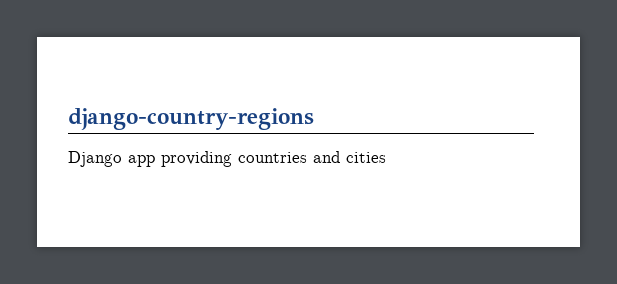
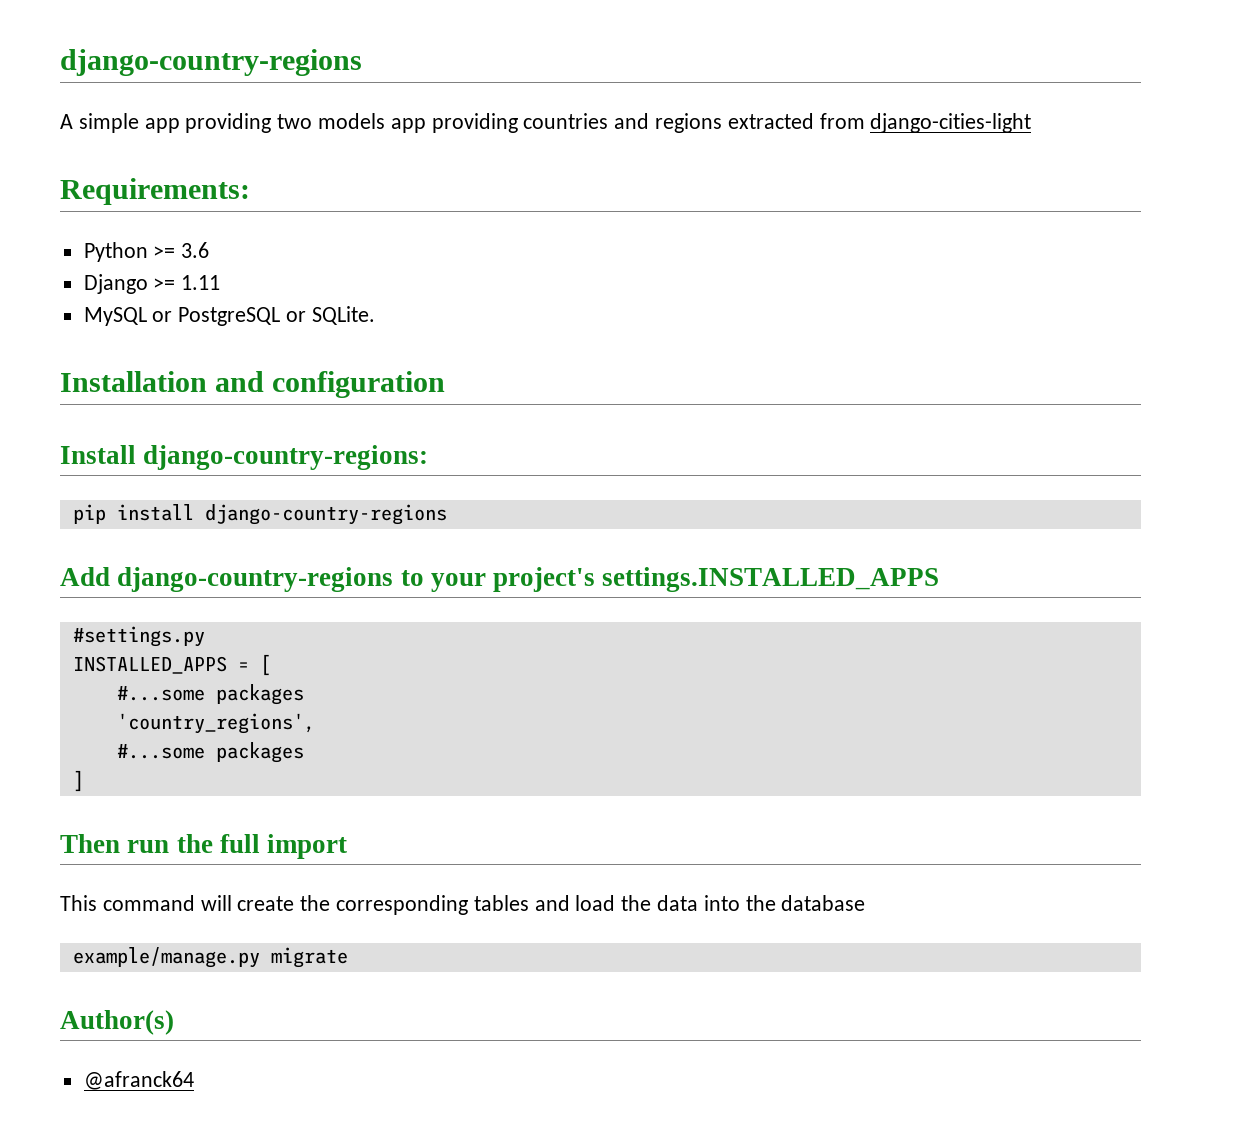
[68,108,314,130] [68,151,386,167] django-country-regions // Django app providing countries and cities -> [60,49,362,76] [60,113,1032,133] [60,178,250,205] [83,242,210,262] [83,274,221,294] [83,306,375,326] [60,371,446,398] [60,445,429,470] [72,504,447,525] [60,567,940,592] [72,626,205,647] [72,654,271,676] [116,684,304,705] [116,713,315,734] [116,742,304,763] [72,770,84,792] [60,834,348,859] [60,895,866,915] [72,947,348,968] [60,1010,174,1035] [83,1071,194,1090] django-country-regions // A simple app providing two models app providing countries and regions extracted from django-cities-light // Requirements: // Python >= 3.6 // Django >= 1.11 // MySQL or PostgreSQL or SQLite. // Installation and configuration // Install django-country-regions: // pip install django-country-regions // Add django-country-regions to your project's settings.INSTALLED_APPS // #settings.py // INSTALLED_APPS = [ // #...some packages // 'country_regions', // #...some packages // ] // Then run the full import // This command will create the corresponding tables and load the data into the database // example/manage.py migrate // Author(s) // @afranck64

